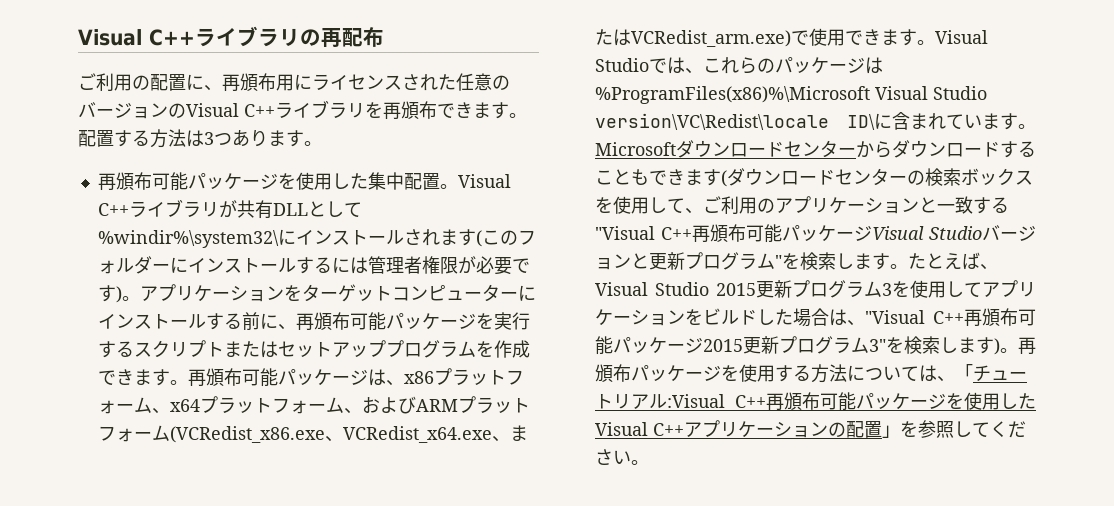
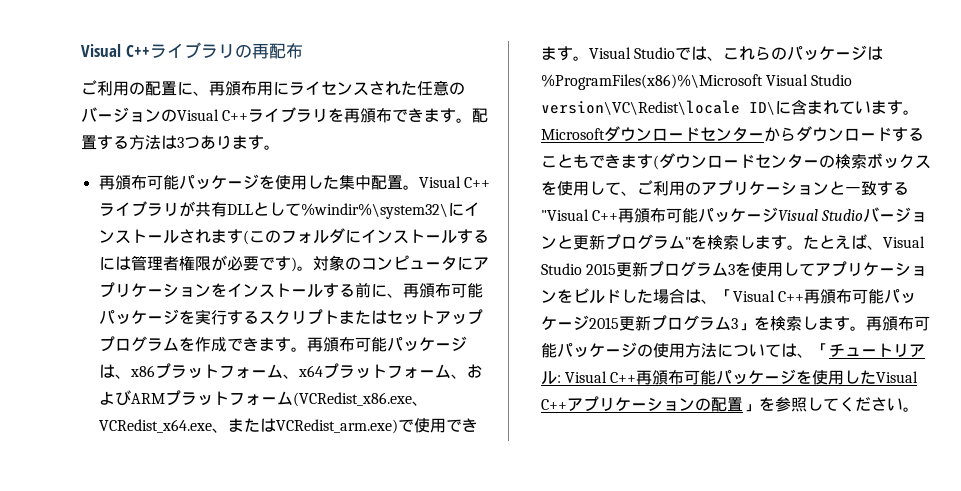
[151,263,170,272] ー -> (345, 236) none
[139,284,536,302] アプリケーションをターゲットコンピューターに -> [312,255,489,271] [98,282,227,298] 対象のコンピュータにアプリケーションを
[864,310,925,324] "Visual -> [716,289,775,302] 「Visual
[868,336,1036,355] [594,364,811,382] 3"を検索します)。再頒布パッケージを使用する -> [730,315,930,331] [540,342,685,358] 3」を検索します。再頒布可能パッケージの使用
[666,394,725,408] :Visual -> [556,371,607,383] : Visual

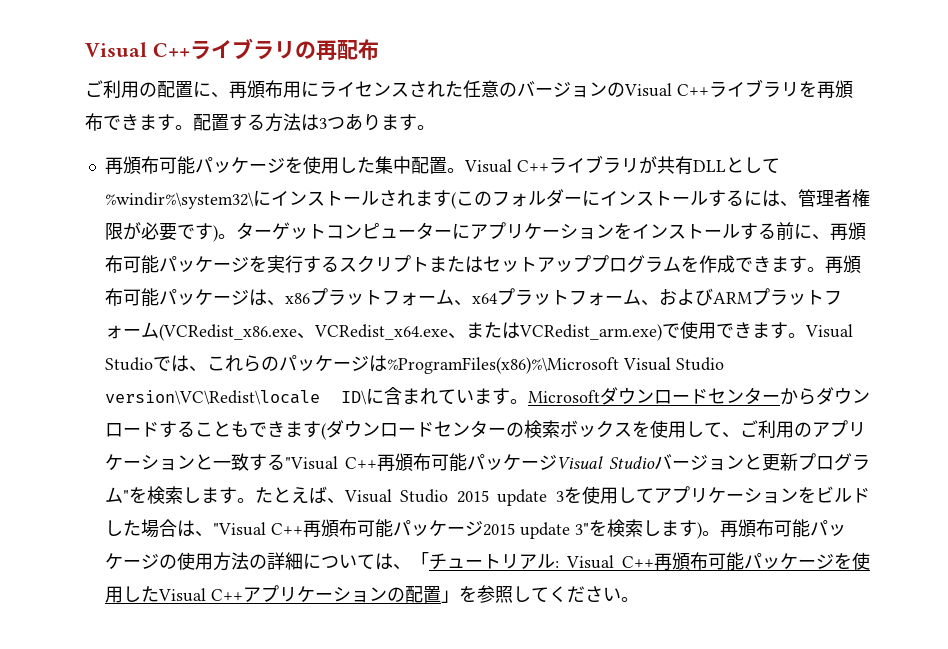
(345, 236) none -> [563,196,582,205] ー
(131, 263) none -> [779,201,798,207] 、
[312,255,361,271] 対象の -> [235,222,326,240] ターゲット
(457, 263) none -> [433,229,452,238] ー
[615,261,728,277] 更新プログラム -> [497,489,548,506] update
[716,289,775,302] 「Visual -> [212,522,266,536] "Visual
[618,315,850,331] 更新プログラム3」を検索します -> [519,519,702,539] update 3"を検索します)
(717, 350) none -> [248,552,303,570] の詳細

